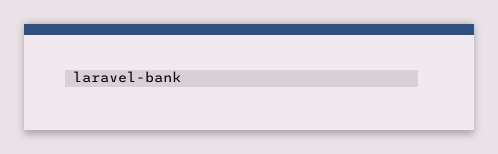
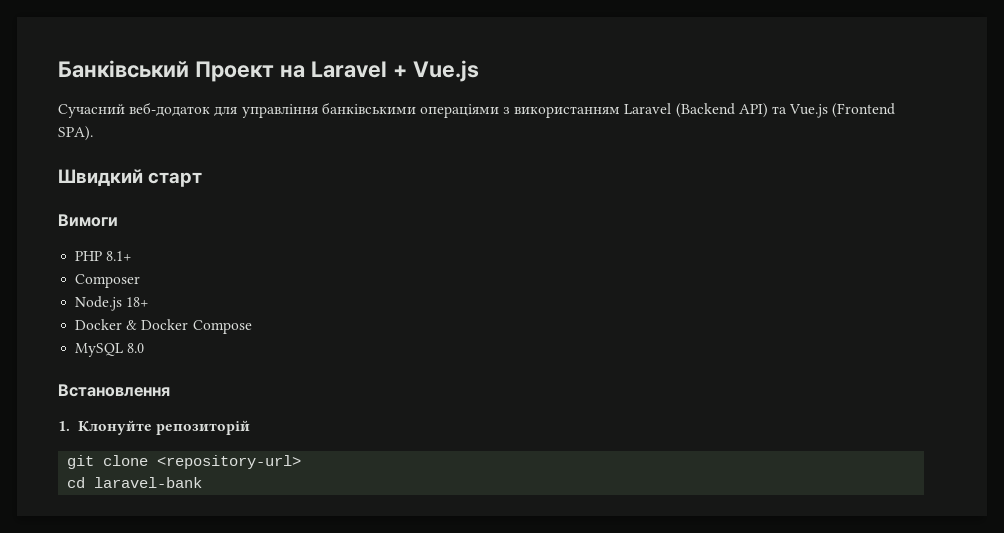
(73, 77) none -> [58,60,479,82] [58,102,896,118] [58,126,93,141] [58,169,203,187] [58,214,118,227] [75,251,133,261] [75,274,141,288] [75,296,150,311] [75,319,252,334] [75,343,145,357] [58,384,170,397] [58,420,250,435] [67,455,302,469] [67,477,86,488] Банківський Проект на Laravel + Vue.js // Сучасний веб-додаток для управління банківськими операціями з використанням Laravel (Backend API) та Vue.js (Frontend SPA). // Швидкий старт // Вимоги // PHP 8.1+ // Composer // Node.js 18+ // Docker & Docker Compose // MySQL 8.0 // Встановлення // 1. Клонуйте репозиторій // git clone <repository-url> // cd

